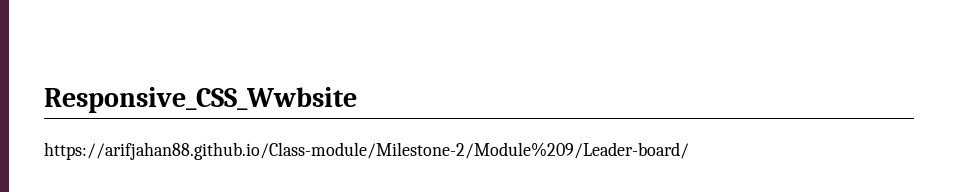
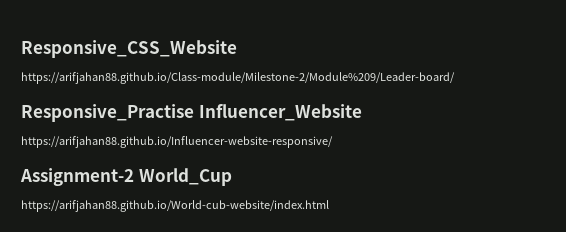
[44,87,357,113] Responsive_CSS_Wwbsite -> [21,40,237,58] Responsive_CSS_Website
(689, 151) none -> [21,104,362,122] [21,136,333,148] [20,168,232,186] [21,200,329,212] // Responsive_Practise Influencer_Website // https://arifjahan88.github.io/Influencer-website-responsive/ // Assignment-2 World_Cup // https://arifjahan88.github.io/World-cub-website/index.html

